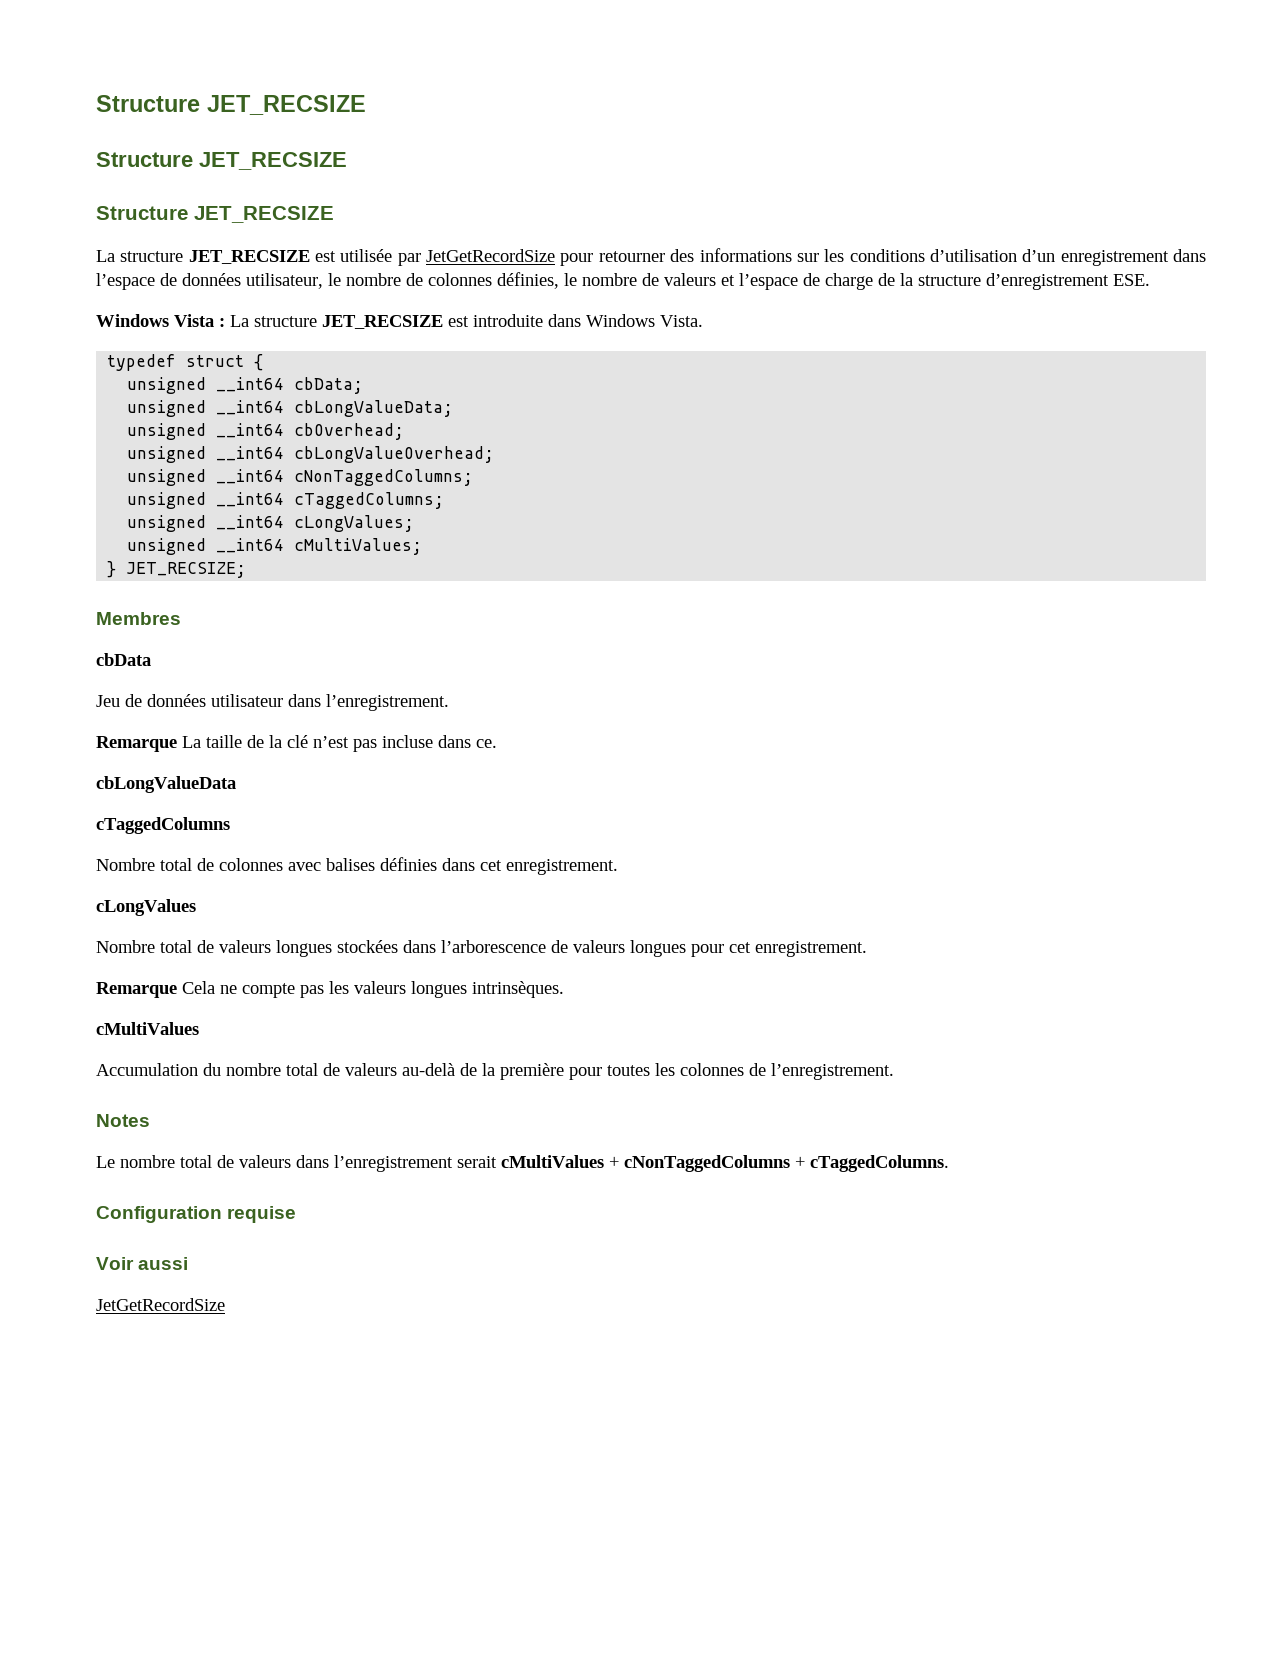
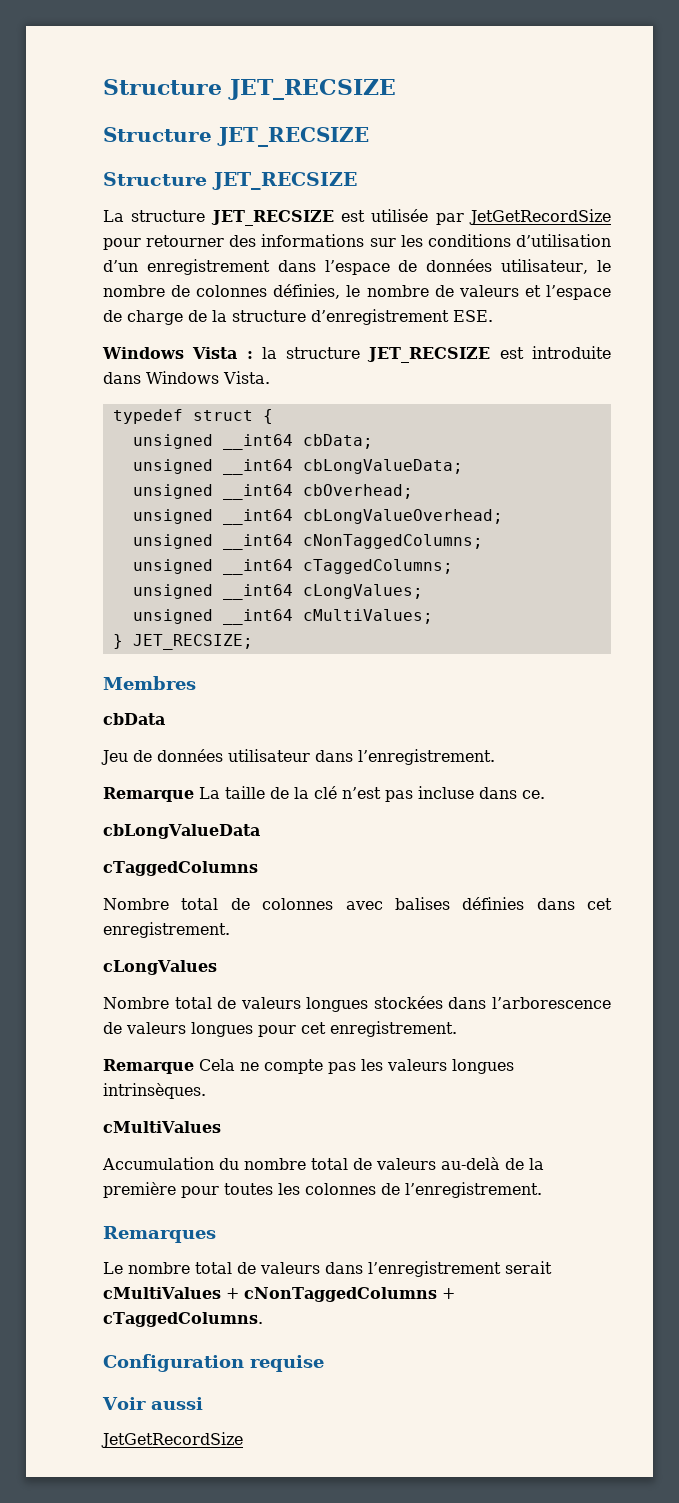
[230,315,249,327] La -> [261,347,277,359] la
[96,1114,150,1127] Notes -> [103,1226,216,1243] Remarques

